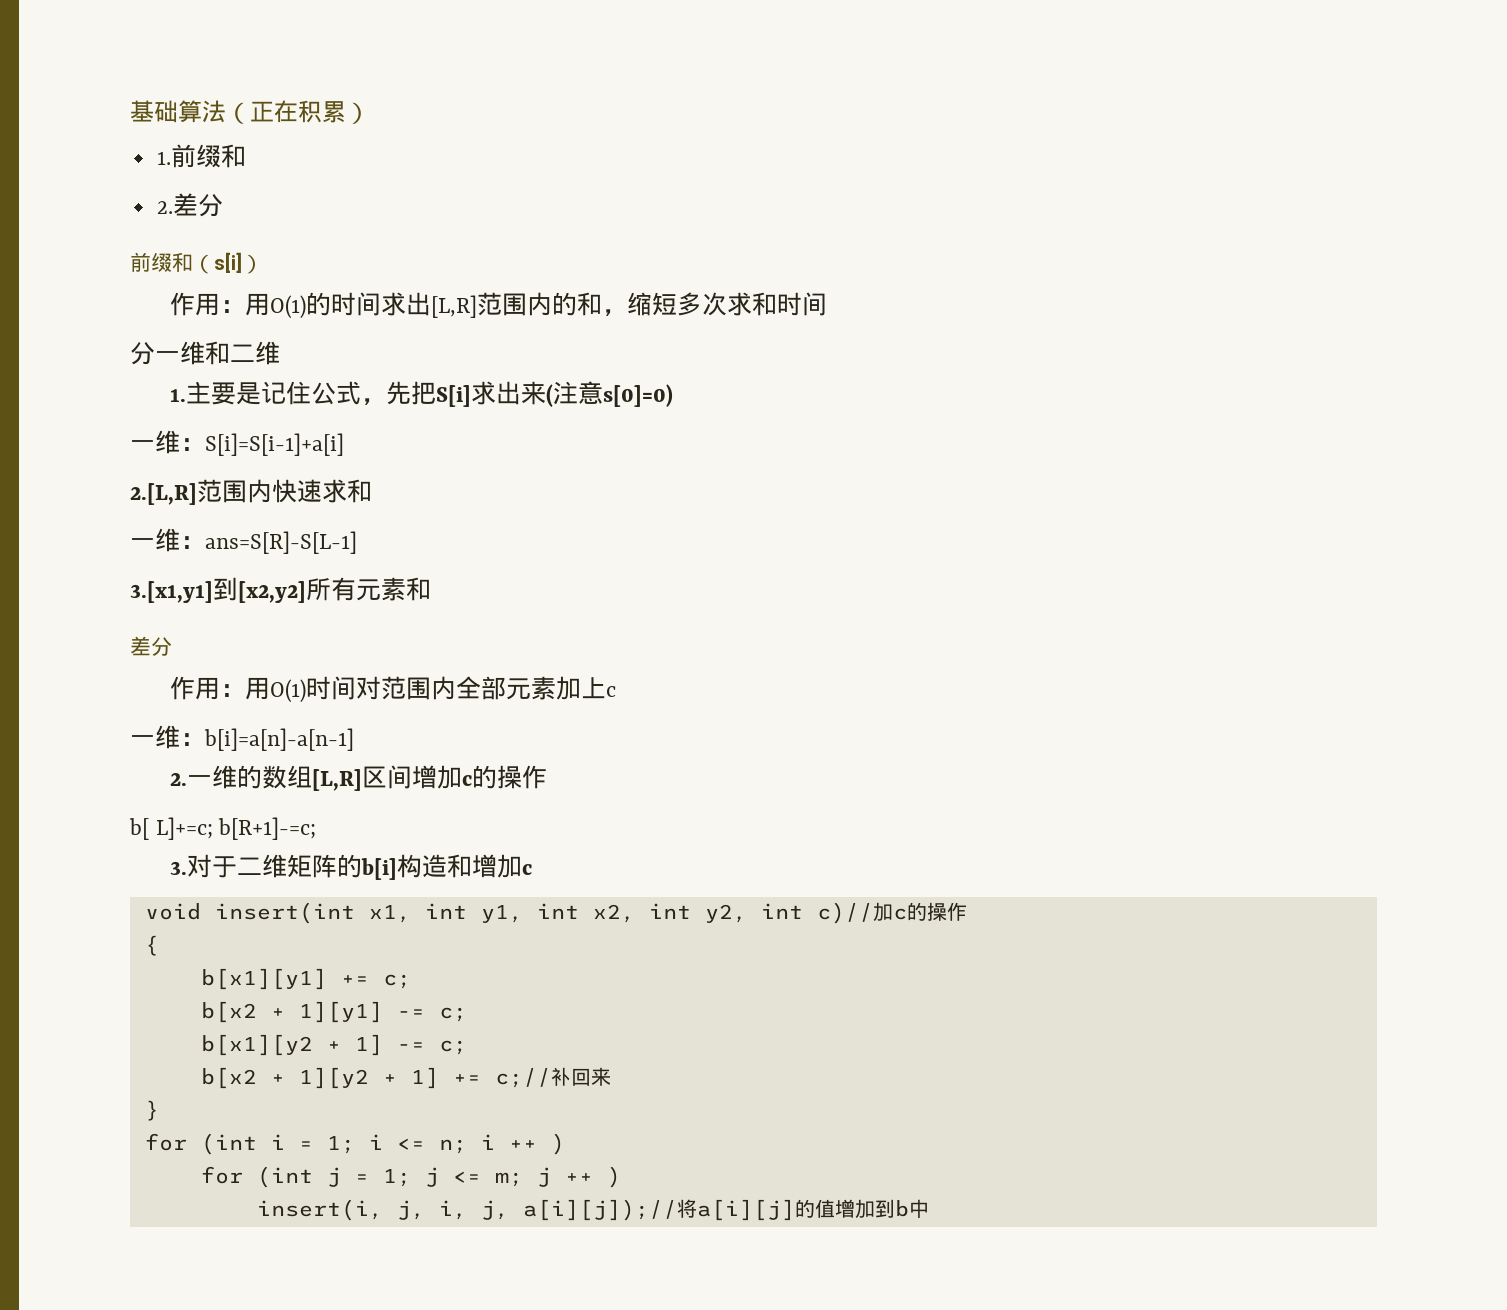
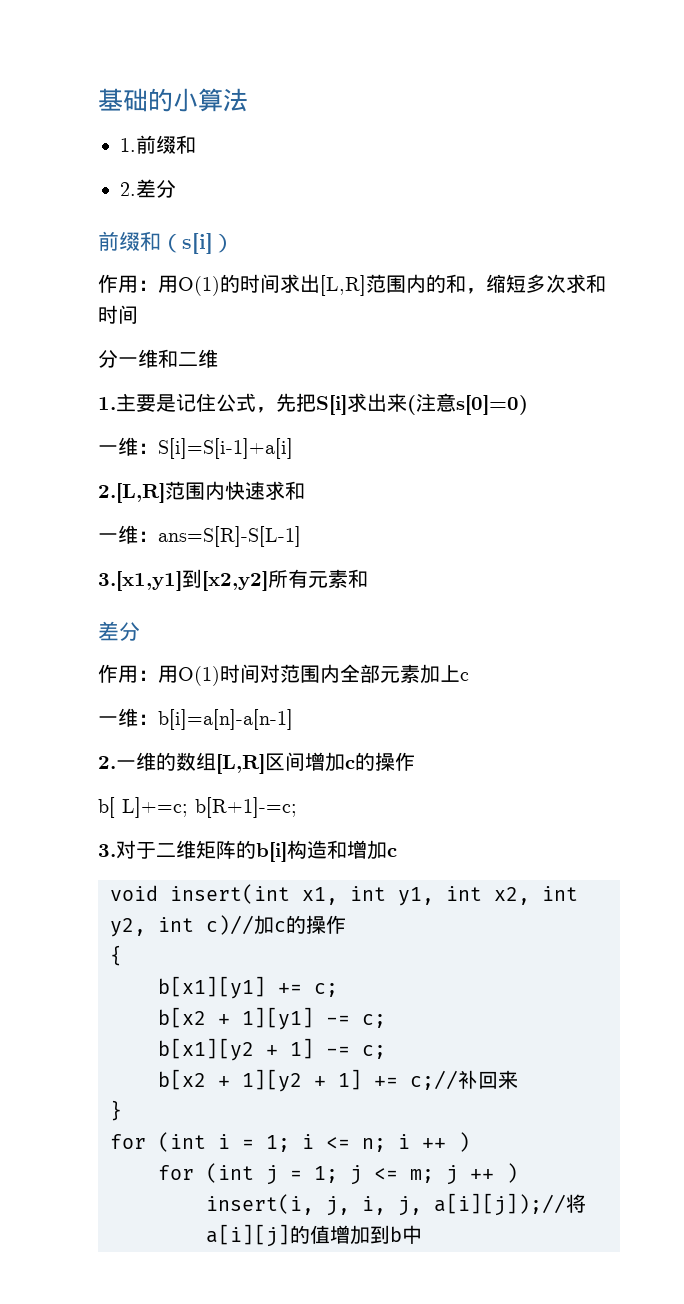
(178, 111) none -> [148,88,198,112] 的小
[226,100,370,124] （正在积累） -> (248, 100) none

